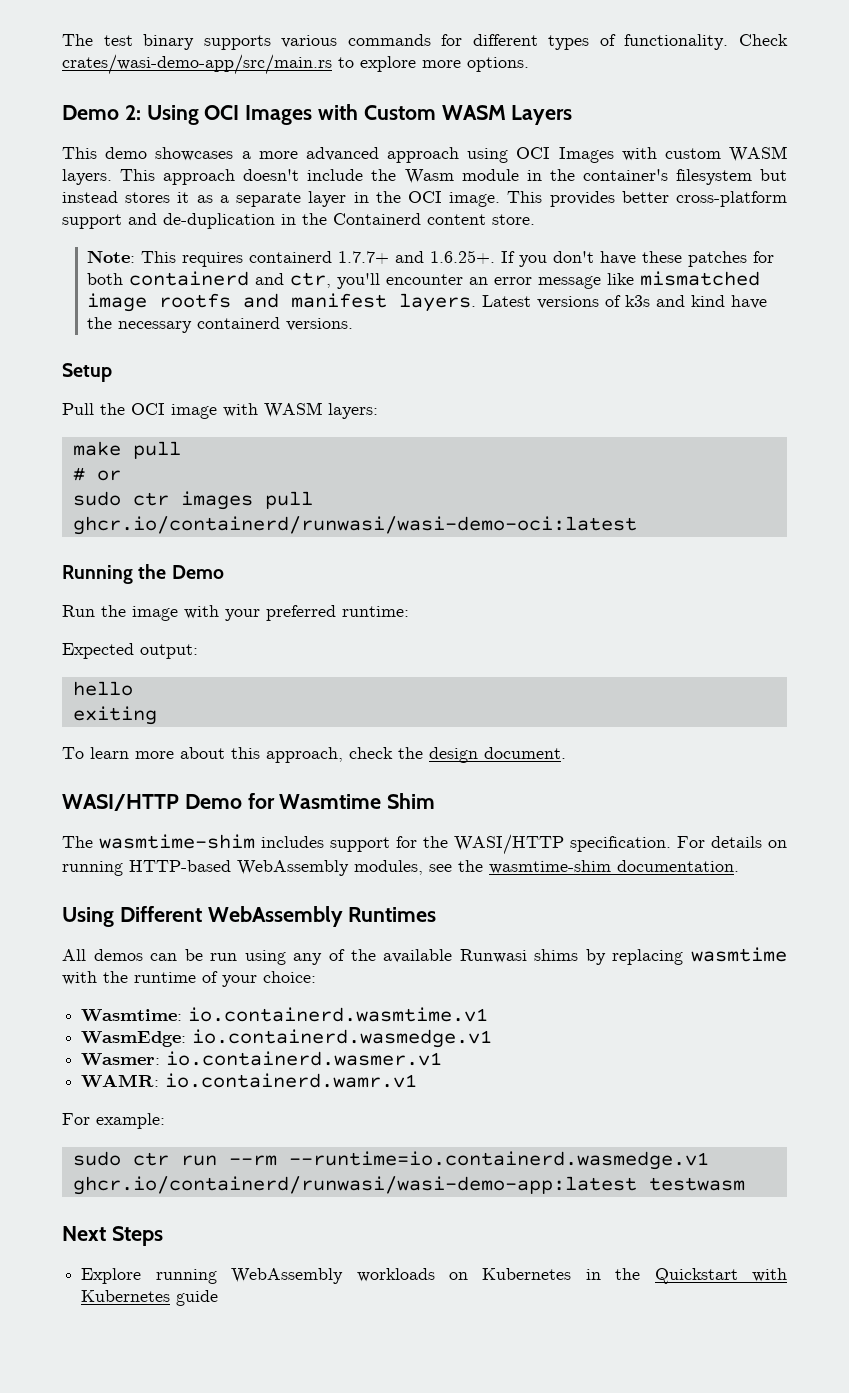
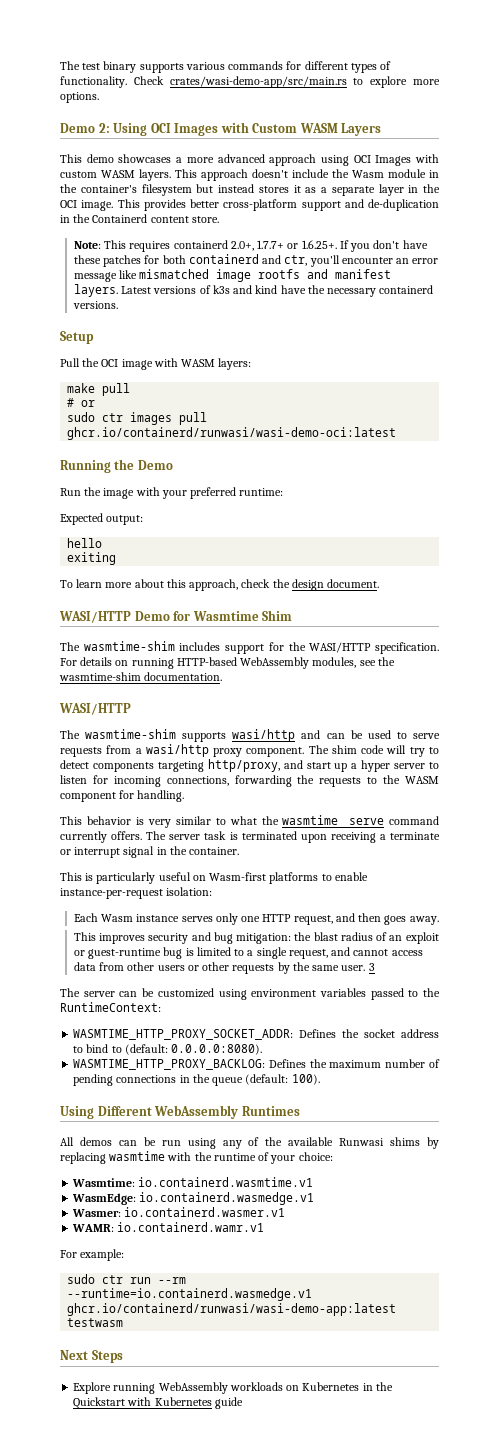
[338,251,425,264] 1.7.7+ and -> [230,240,299,251] 2.0+, 1.7.7+ or
(739, 866) none -> [59,703,131,715] [60,729,440,742] [60,744,439,757] [60,759,439,772] [60,775,439,787] [60,790,185,802] [60,815,440,828] [60,831,440,843] [60,846,240,858] [60,872,368,884] [60,887,213,899] [73,913,439,925] [73,932,439,944] [73,947,423,959] [73,962,375,974] [60,988,440,1000] [60,1002,161,1012] [73,1029,439,1040] [73,1044,263,1055] [73,1059,440,1070] [73,1074,320,1086] // WASI/HTTP // The wasmtime-shim supports wasi/http and can be used to serve requests from a wasi/http proxy component. The shim code will try to detect components targeting http/proxy, and start up a hyper server to listen for incoming connections, forwarding the requests to the WASM component for handling. // This behavior is very similar to what the wasmtime serve command currently offers. The server task is terminated upon receiving a terminate or interrupt signal in the container. // This is particularly useful on Wasm-first platforms to enable instance-per-request isolation: // Each Wasm instance serves only one HTTP request, and then goes away. // This improves security and bug mitigation: the blast radius of an exploit or guest-runtime bug is limited to a single request, and cannot access data from other users or other requests by the same user. 3 // The server can be customized using environment variables passed to the RuntimeContext: // WASMTIME_HTTP_PROXY_SOCKET_ADDR: Defines the socket address to bind to (default: 0.0.0.0:8080). // WASMTIME_HTTP_PROXY_BACKLOG: Defines the maximum number of pending connections in the queue (default: 100).

